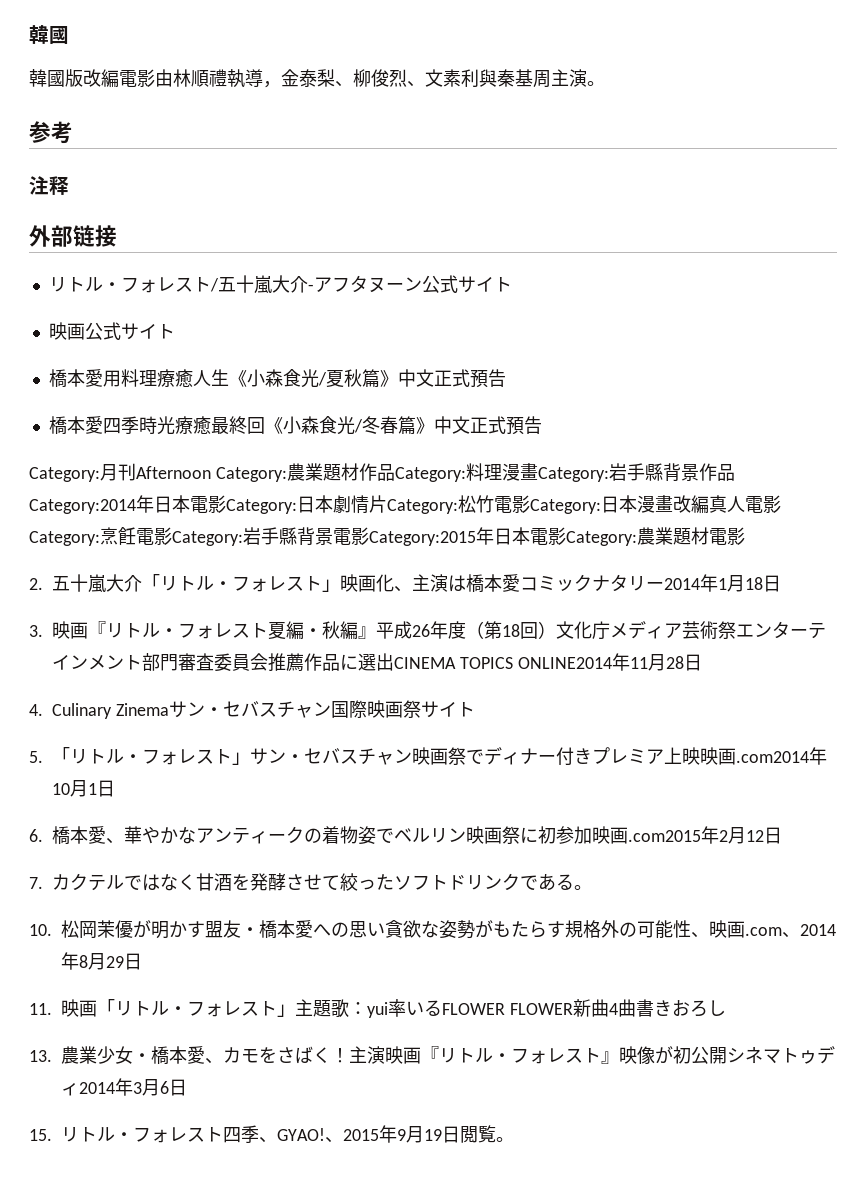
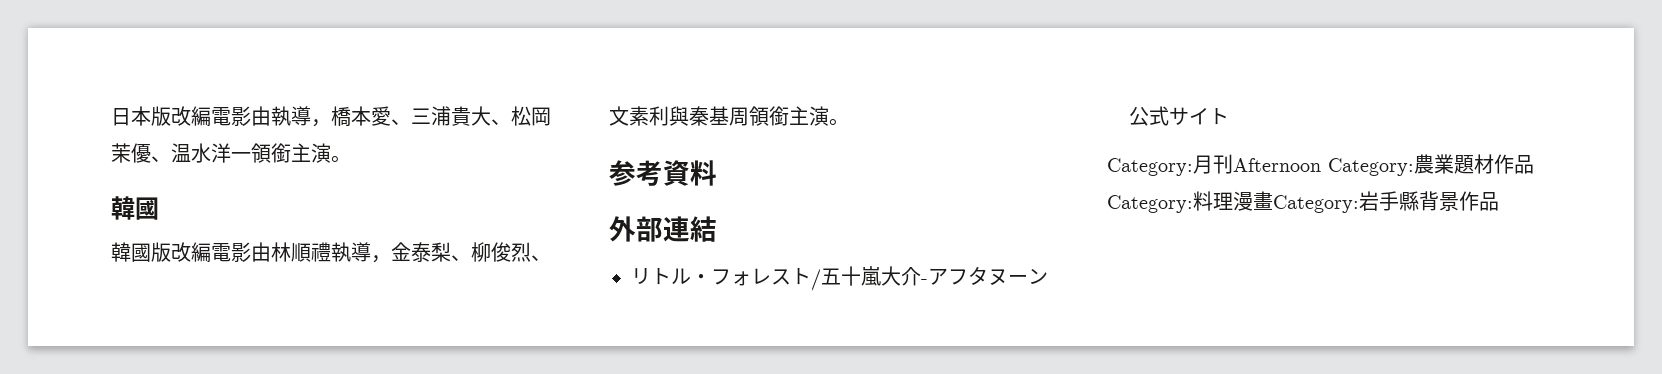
(29, 34) none -> [111,106,551,127] [111,143,351,163] 日本版改編電影由執導，橋本愛、三浦貴大、松岡茉優、温水洋一領銜主演。 //
(551, 79) none -> [749,106,789,126] 領銜
[29,176,69,195] // 注释 -> [663,160,717,186] 資料
[73,225,117,247] 链接 -> [663,216,717,242] 連結
[48,322,175,340] [48,369,506,388] [48,416,542,435] // 映画公式サイト // 橋本愛用料理療癒人生《小森食光/夏秋篇》中文正式預告 // 橋本愛四季時光療癒最終回《小森食光/冬春篇》中文正式預告 -> (1229, 116) none
[29,495,781,514] [29,527,745,546] [29,574,781,593] [29,621,826,640] [52,653,702,672] [29,700,475,719] [29,747,827,766] [52,780,115,797] [29,826,782,845] [29,873,592,891] [29,920,836,939] [61,952,142,970] [29,999,726,1018] [29,1046,835,1065] [61,1078,187,1096] [29,1125,514,1143] Category:2014年日本電影Category:日本劇情片Category:松竹電影Category:日本漫畫改編真人電影Category:烹飪電影Category:岩手縣背景電影Category:2015年日本電影Category:農業題材電影 // 2.五十嵐大介「リトル・フォレスト」映画化、主演は橋本愛コミックナタリー2014年1月18日 // 3.映画『リトル・フォレスト夏編・秋編』平成26年度（第18回）文化庁メディア芸術祭エンターテインメント部門審査委員会推薦作品に選出CINEMA TOPICS ONLINE2014年11月28日 // 4. Culinary Zinemaサン・セバスチャン国際映画祭サイト // 5.「リトル・フォレスト」サン・セバスチャン映画祭でディナー付きプレミア上映映画.com2014年10月1日 // 6.橋本愛、華やかなアンティークの着物姿でベルリン映画祭に初参加映画.com2015年2月12日 // 7.カクテルではなく甘酒を発酵させて絞ったソフトドリンクである。 // 10.松岡茉優が明かす盟友・橋本愛への思い貪欲な姿勢がもたらす規格外の可能性、映画.com、2014年8月29日 // 11.映画「リトル・フォレスト」主題歌：yui率いるFLOWER FLOWER新曲4曲書きおろし // 13.農業少女・橋本愛、カモをさばく！主演映画『リトル・フォレスト』映像が初公開シネマトゥディ2014年3月6日 // 15.リトル・フォレスト四季、GYAO!、2015年9月19日閲覧。 -> (1499, 201) none

